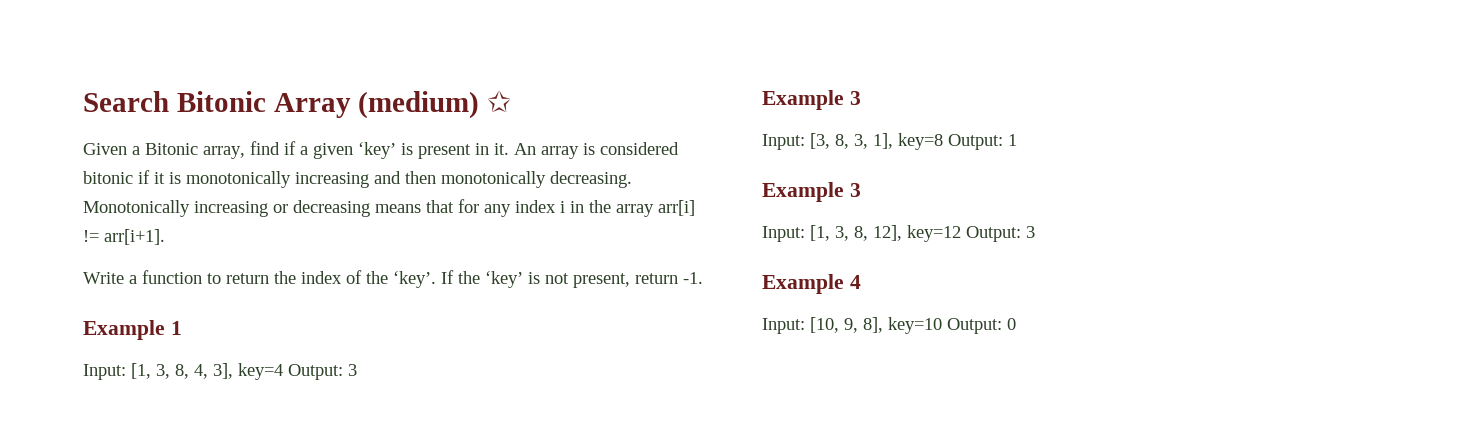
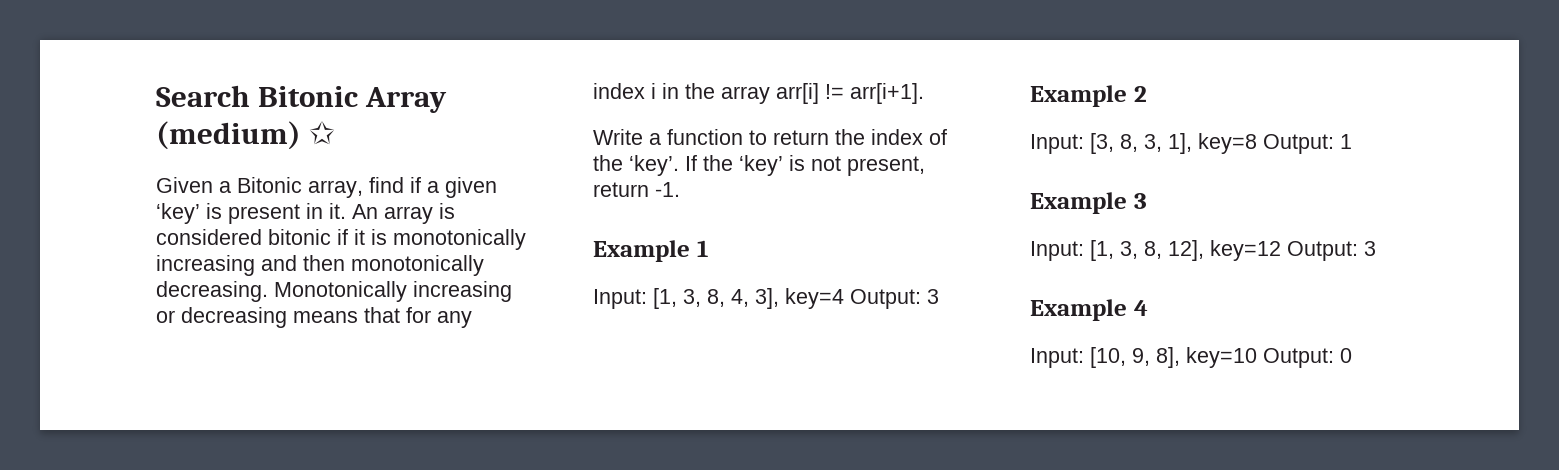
[849,91,861,105] 3 -> [1133,86,1147,102] 2

